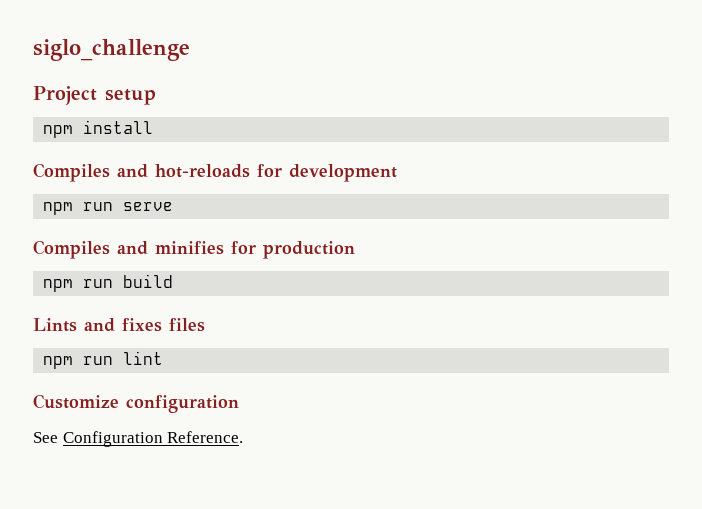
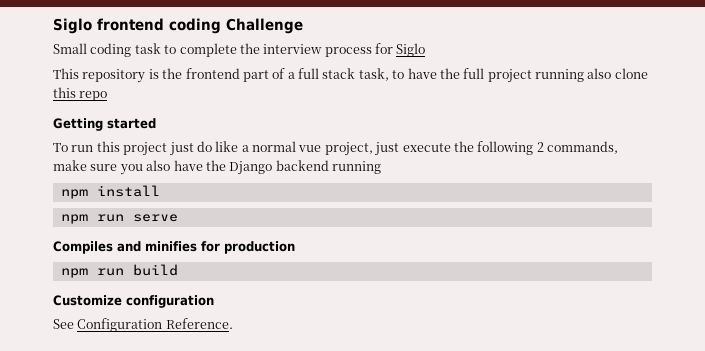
[33,39,190,61] [33,86,156,105] [43,120,154,138] [33,163,397,182] siglo_challenge // Project setup // npm install // Compiles and hot-reloads for development -> [53,18,303,34] [53,43,426,57] [53,68,648,83] [53,87,108,101] [53,118,156,131] [53,141,618,156] [53,160,381,175] [60,185,160,199] Siglo frontend coding Challenge // Small coding task to complete the interview process for Siglo // This repository is the frontend part of a full stack task, to have the full project running also clone this repo // Getting started // To run this project just do like a normal vue project, just execute the following 2 commands, make sure you also have the Django backend running // npm install
[33,318,205,332] [43,351,164,369] // Lints and fixes files // npm run lint -> (178, 270) none

